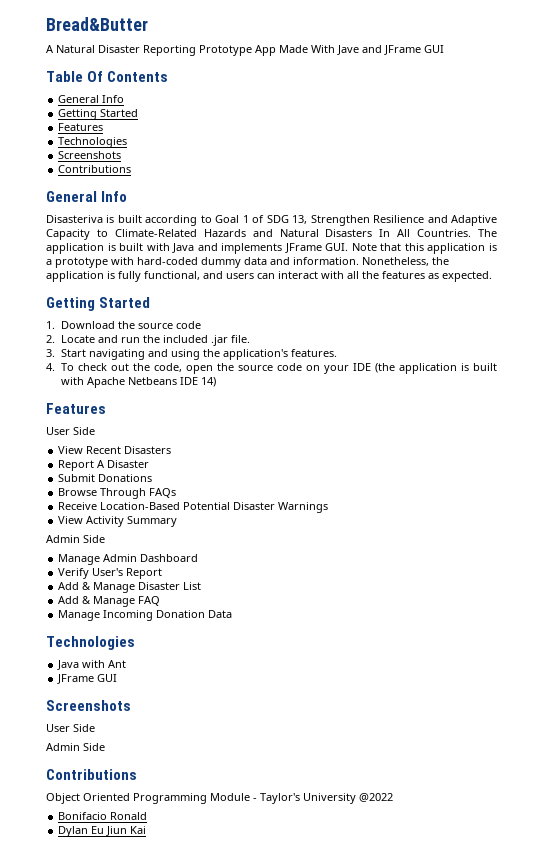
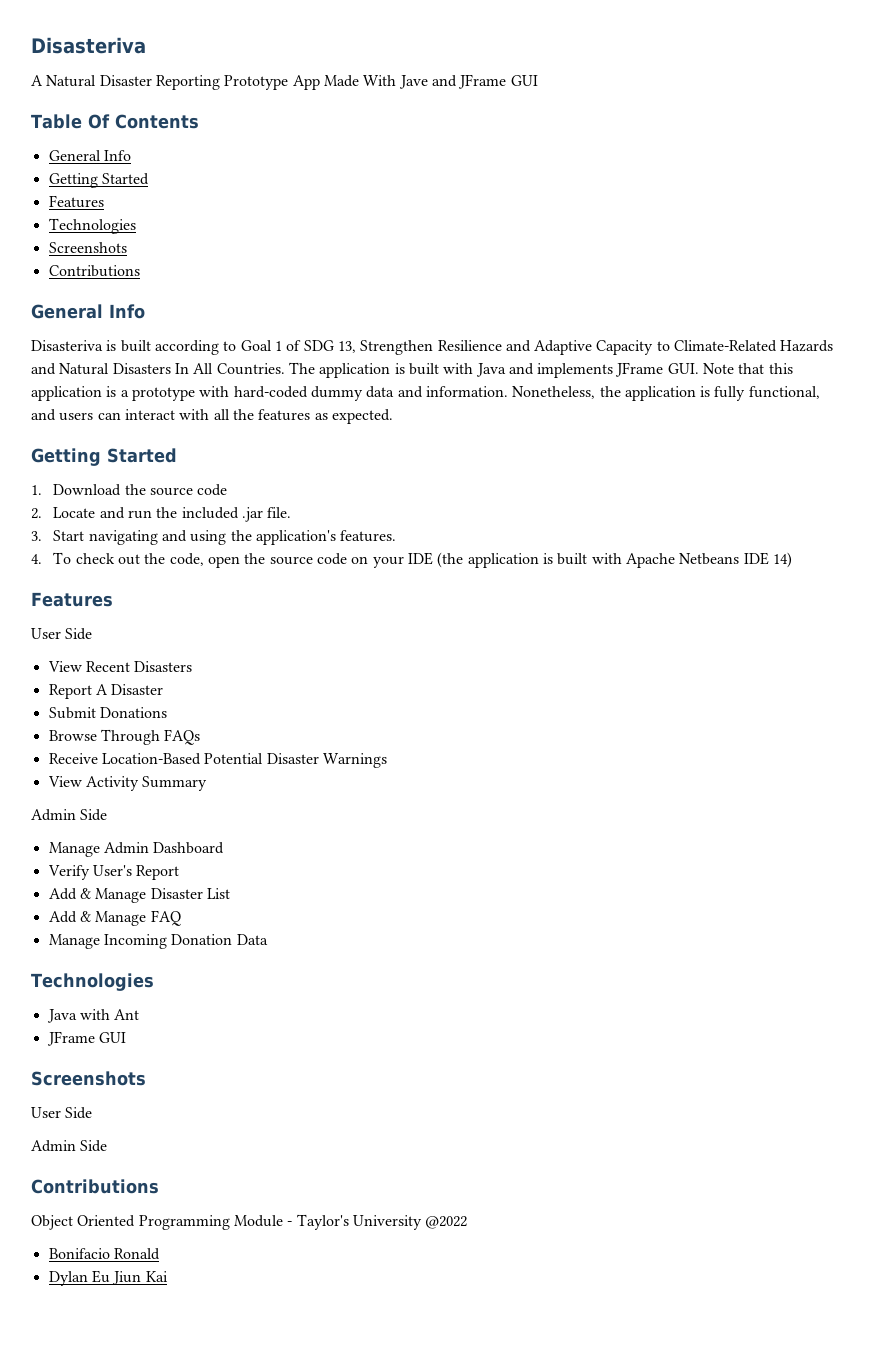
[46,17,148,31] Bread&Butter -> [31,37,146,54] Disasteriva

